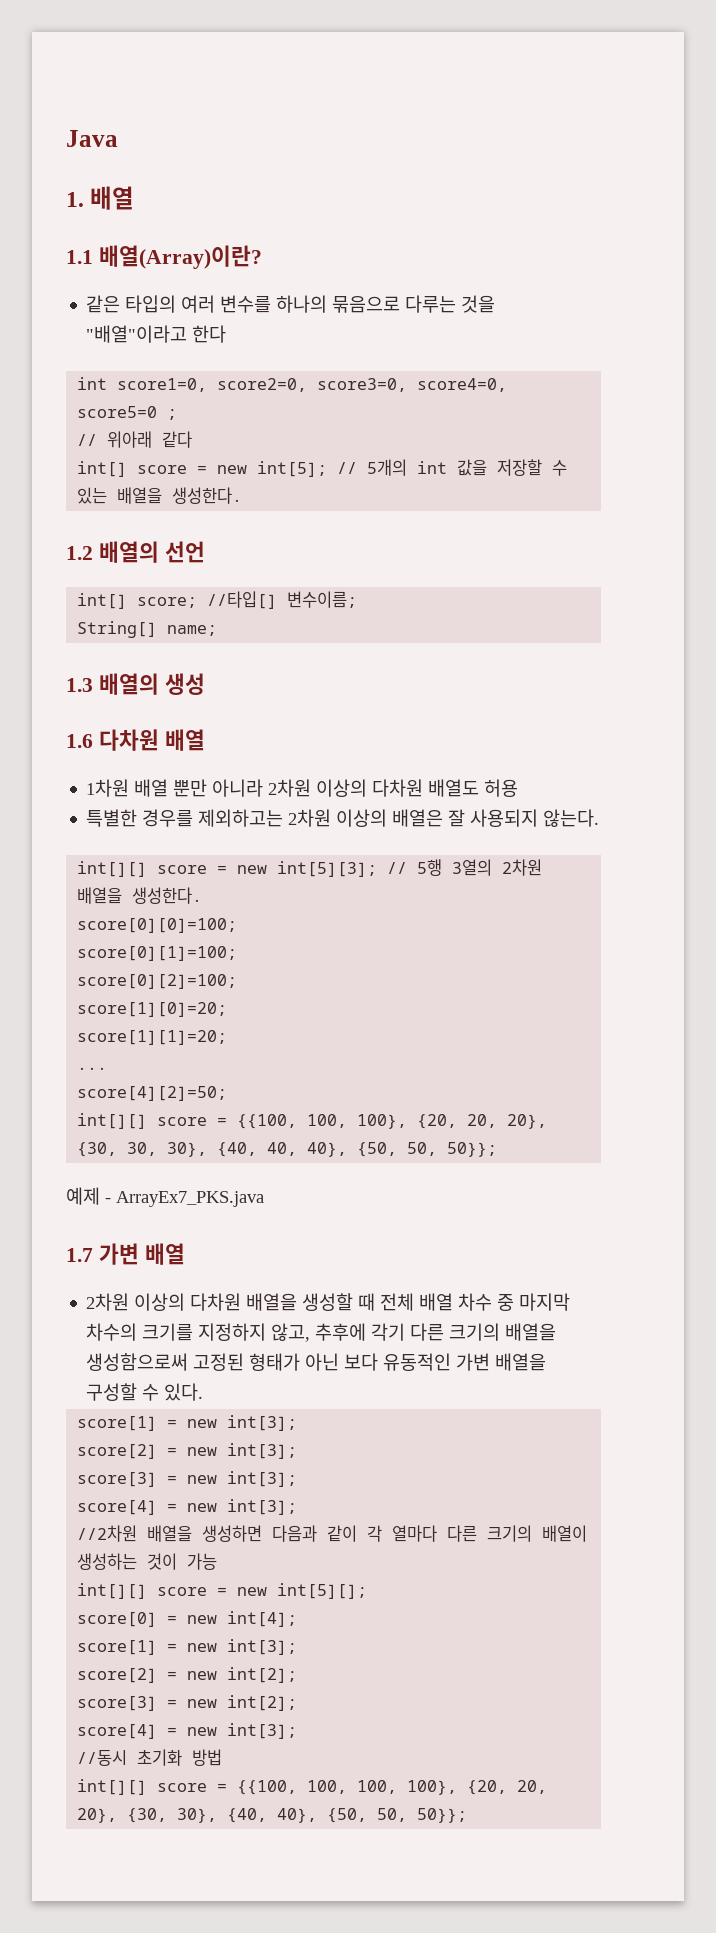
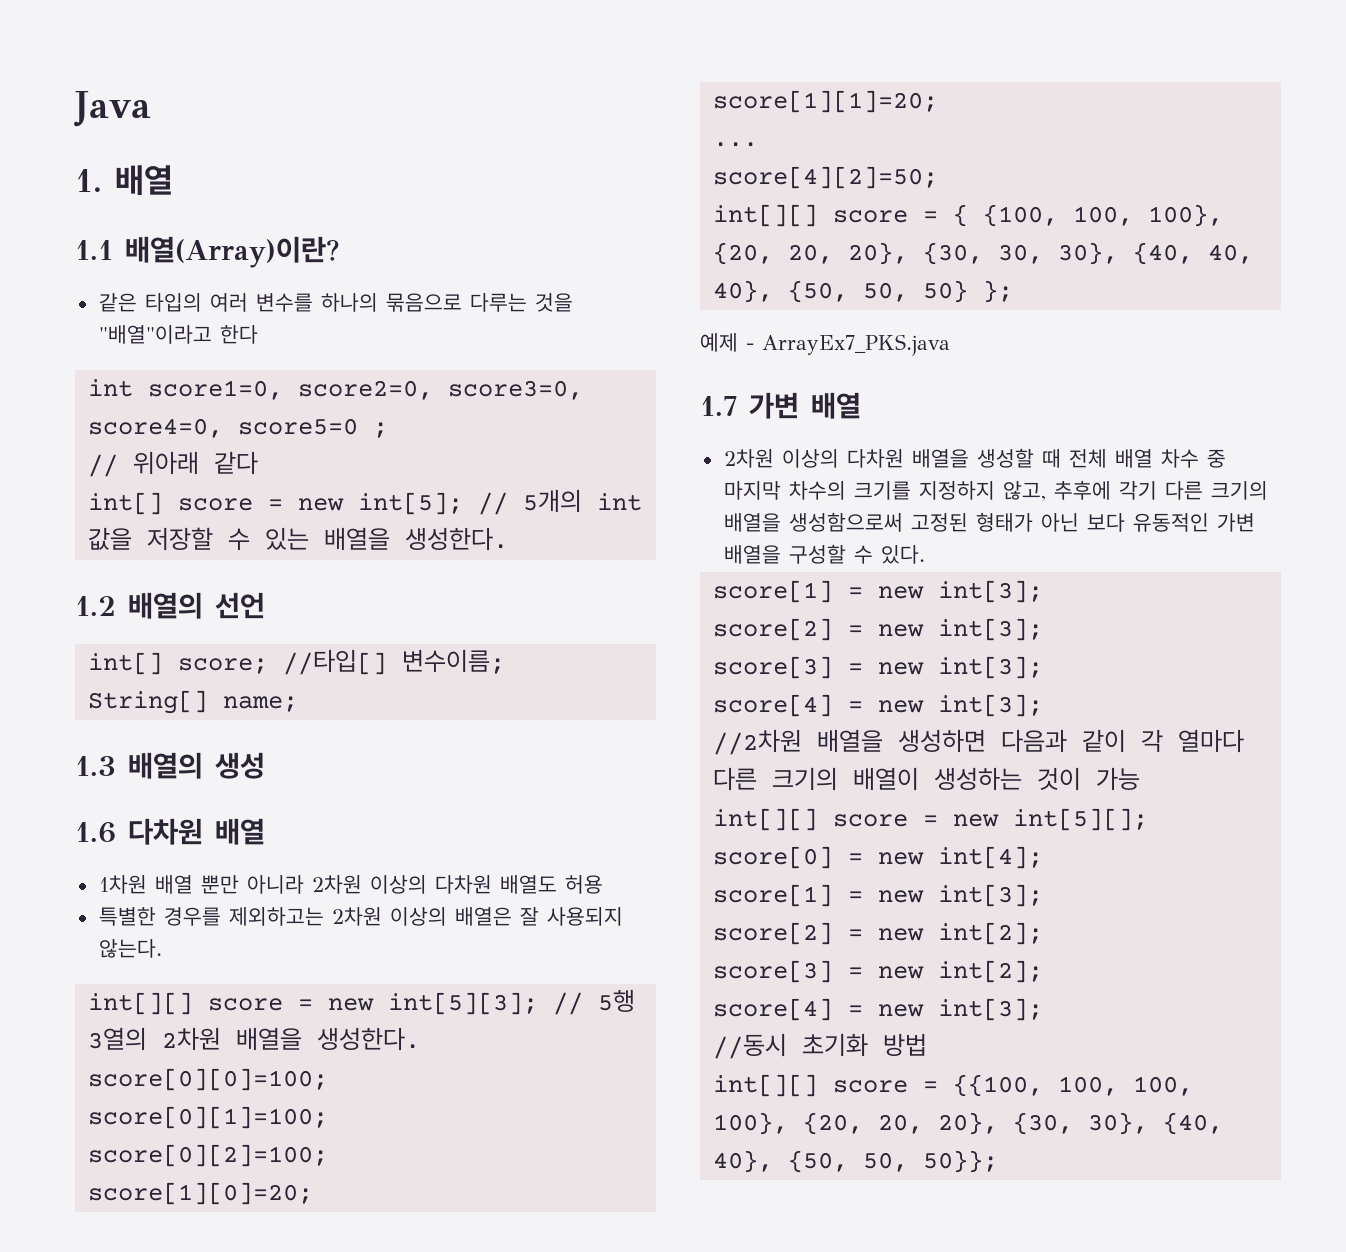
[237,1114,298,1129] {{100, -> [952,204,1058,227] { {100,
[447,1142,498,1157] 50}}; -> [922,280,1013,303] 50} };

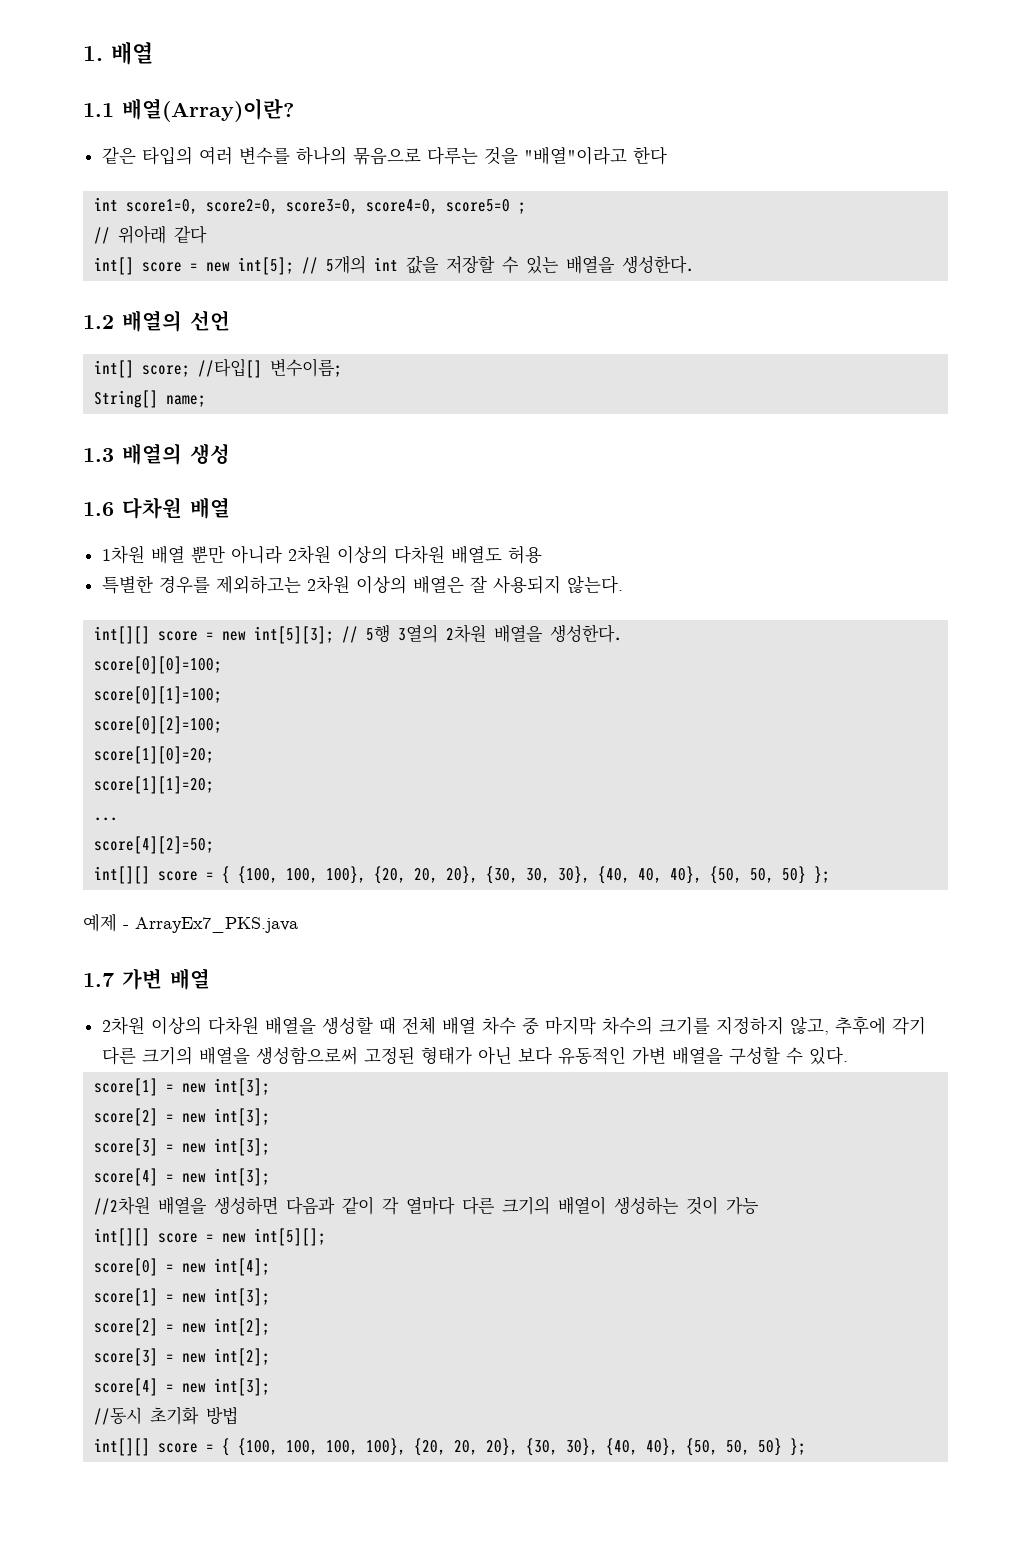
[74,91,151,127] Java // -> (83, 53) none
[952,1074,1043,1097] {{100, -> [221,1438,278,1456] { {100,
[922,1150,998,1173] 50}}; -> [757,1438,806,1456] 50} };

